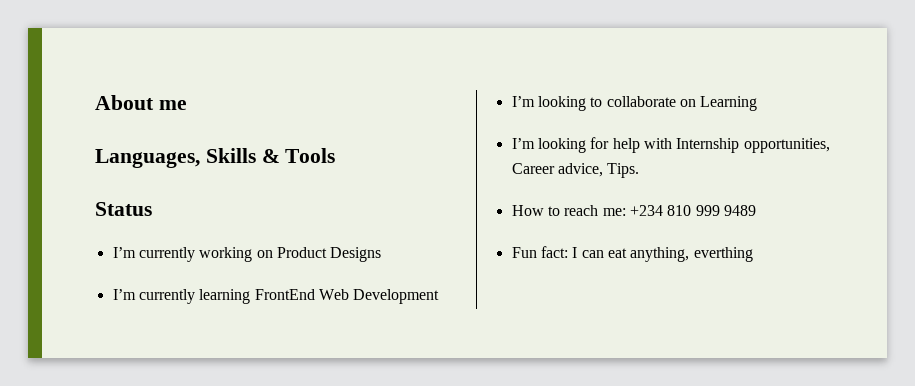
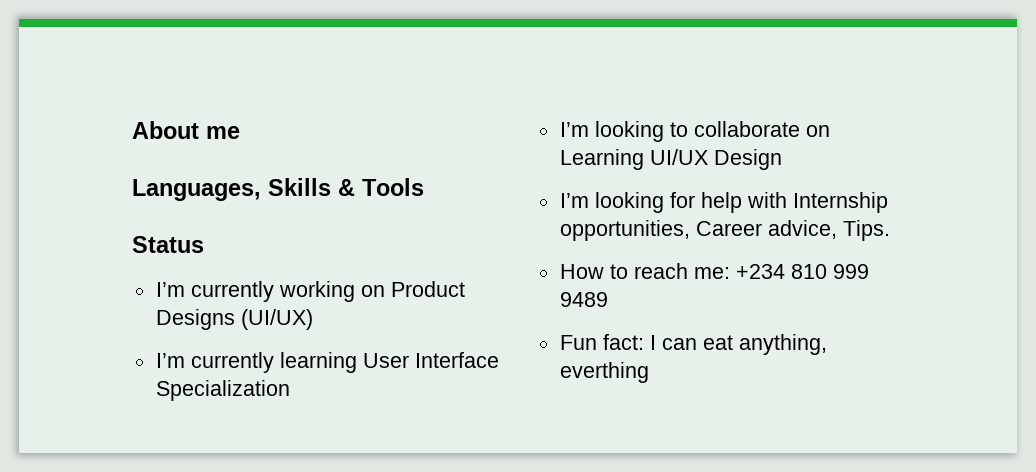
(382, 254) none -> [240,309,313,330] (UI/UX)
[254,289,440,304] FrontEnd Web Development -> [362,352,499,368] [155,380,290,401] User Interface Specialization
(758, 103) none -> [649,149,782,170] UI/UX Design

